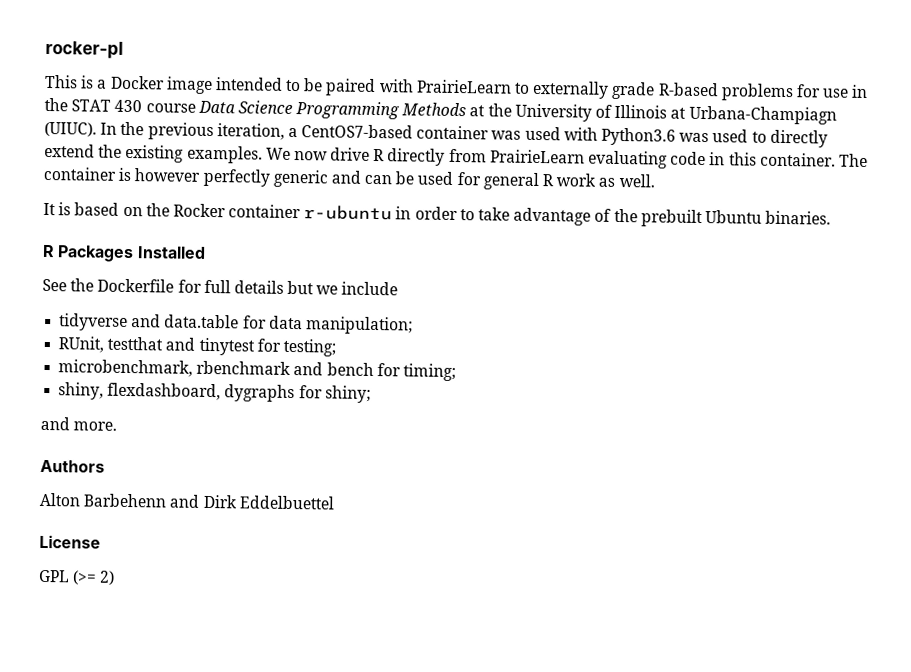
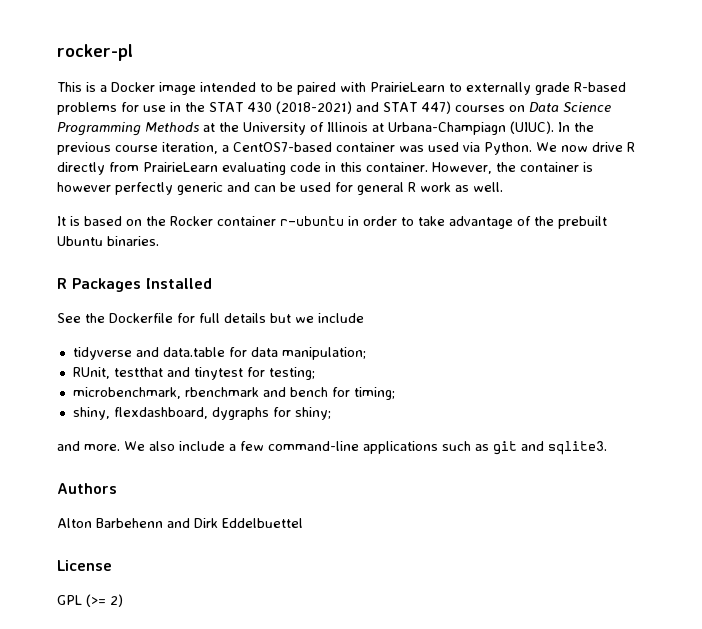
[145,103,196,113] course -> [276,101,525,114] (2018-2021) and STAT 447) courses on
(214, 131) none -> [115,145,158,152] course
[563,127,828,148] [44,143,263,164] with Python3.6 was used to directly extend the existing examples. -> [463,142,532,155] via Python.
[838,153,868,168] The -> [432,162,516,174] However, the
(118, 426) none -> [124,441,607,455] We also include a few command-line applications such as git and sqlite3.

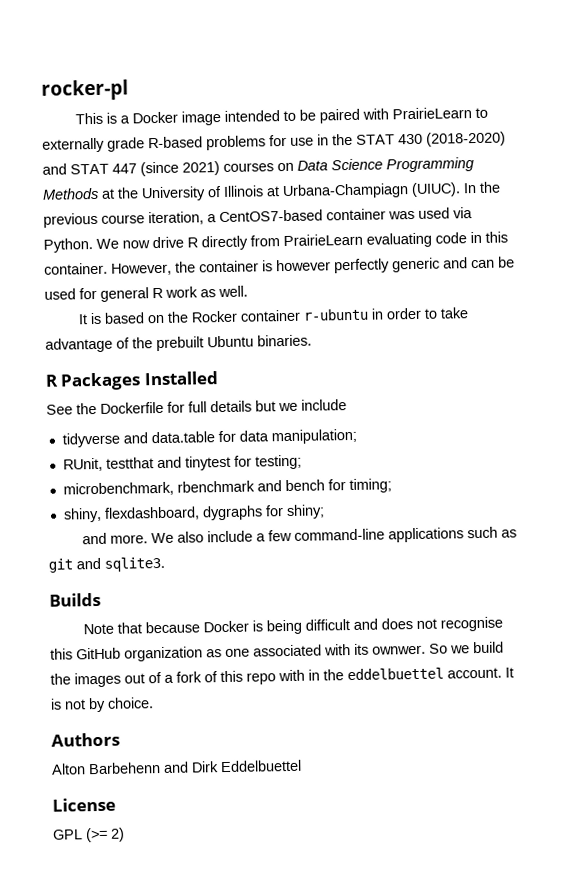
[276,101,352,114] (2018-2021) -> [426,131,506,147] (2018-2020)
[421,101,451,114] 447) -> [112,161,220,177] 447 (since 2021)
(607, 448) none -> [49,592,101,607] [83,616,504,635] [50,641,504,662] [50,667,514,688] [50,697,154,713] // Builds // Note that because Docker is being difficult and does not recognise this GitHub organization as one associated with its ownwer. So we build the images out of a fork of this repo with in the eddelbuettel account. It is not by choice.

